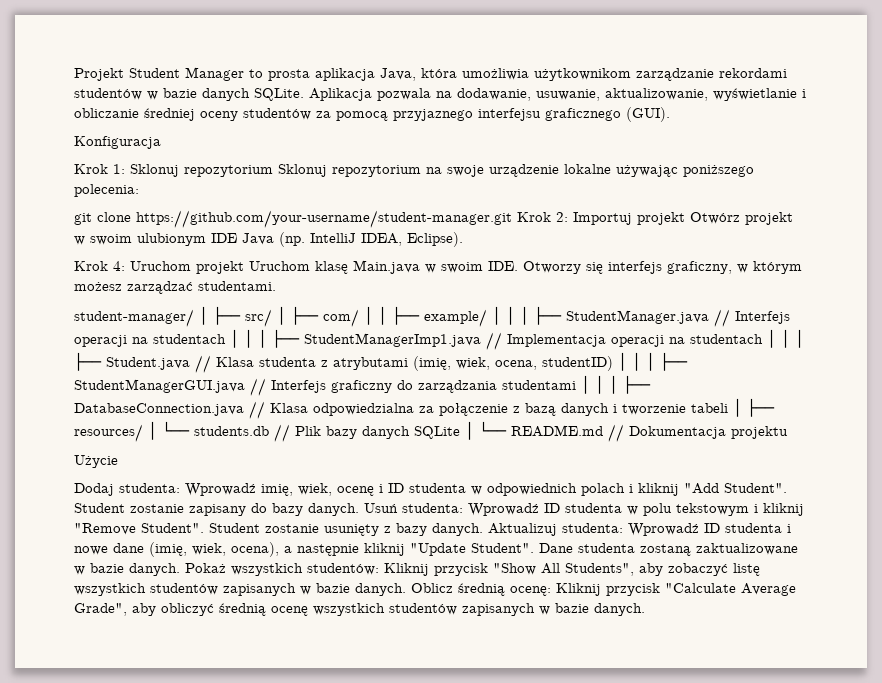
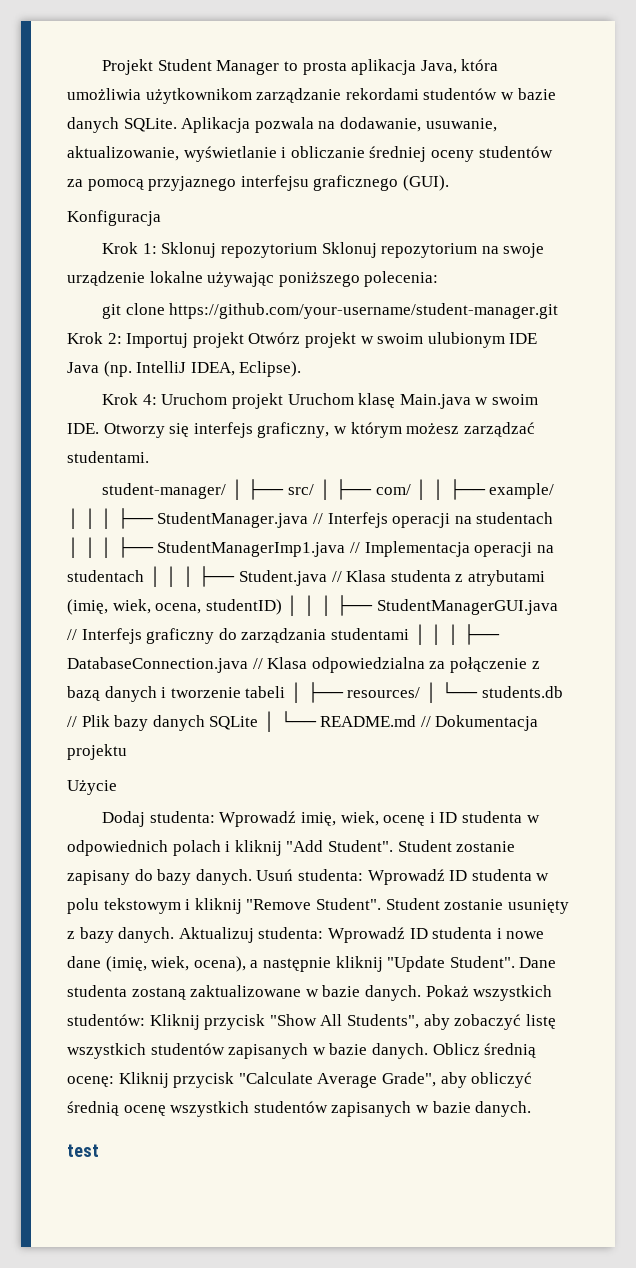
(645, 609) none -> [67,1144,99,1157] // test

